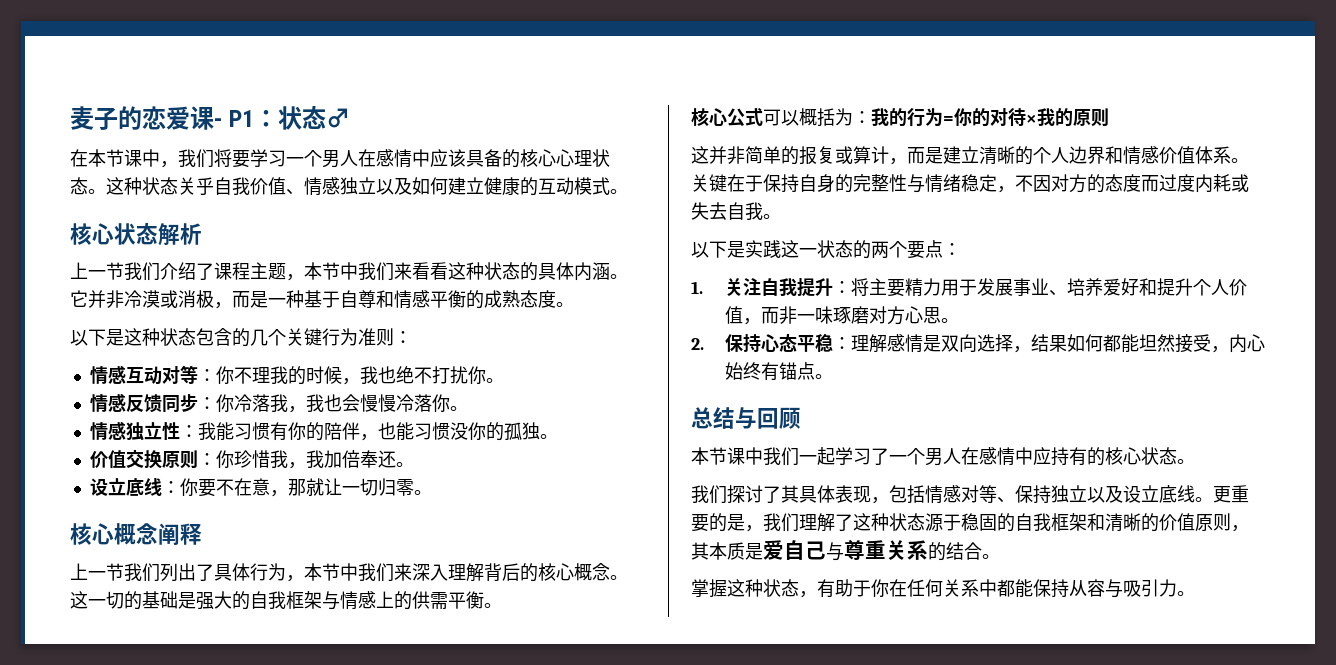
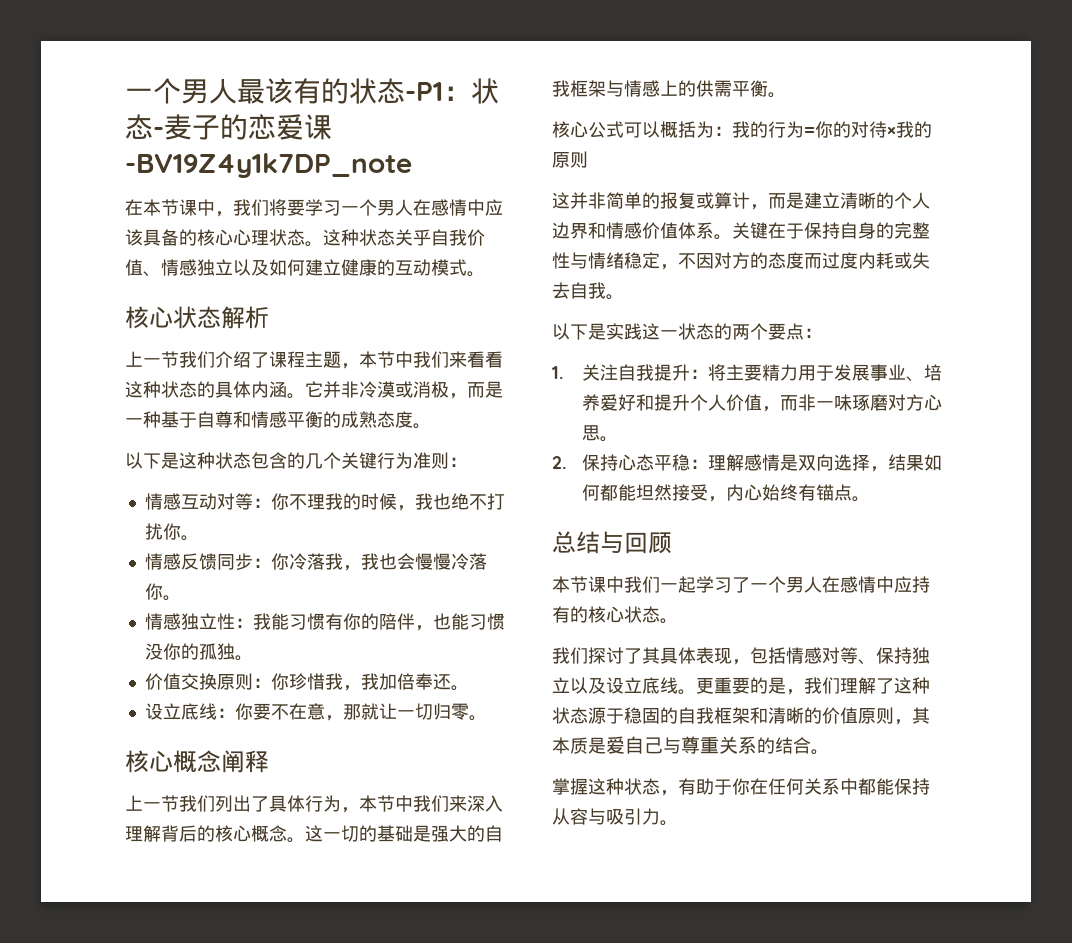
[70,106,351,130] 麦子的恋爱课- P1：状态♂ -> [125,78,499,104] [125,114,332,140] [125,153,412,178] 一个男人最该有的状态-P1：状态-麦子的恋爱课-BV19Z4y1k7DP_note

